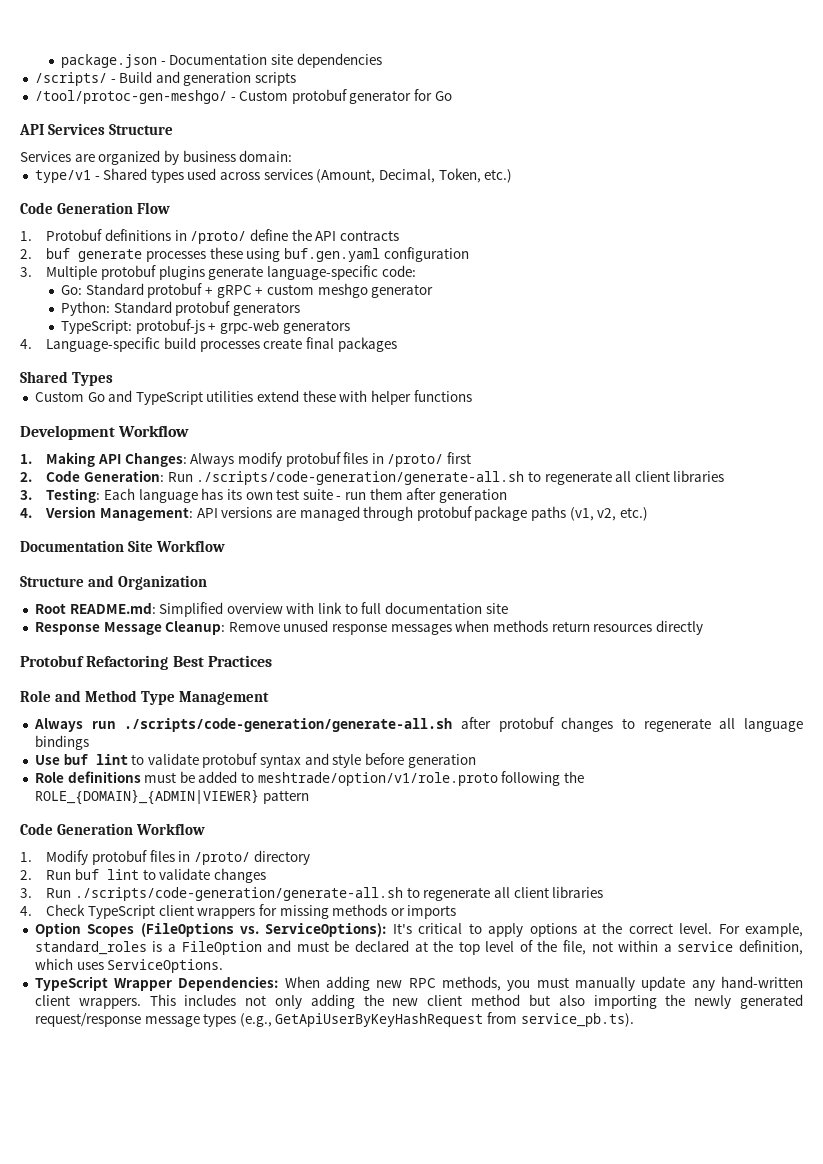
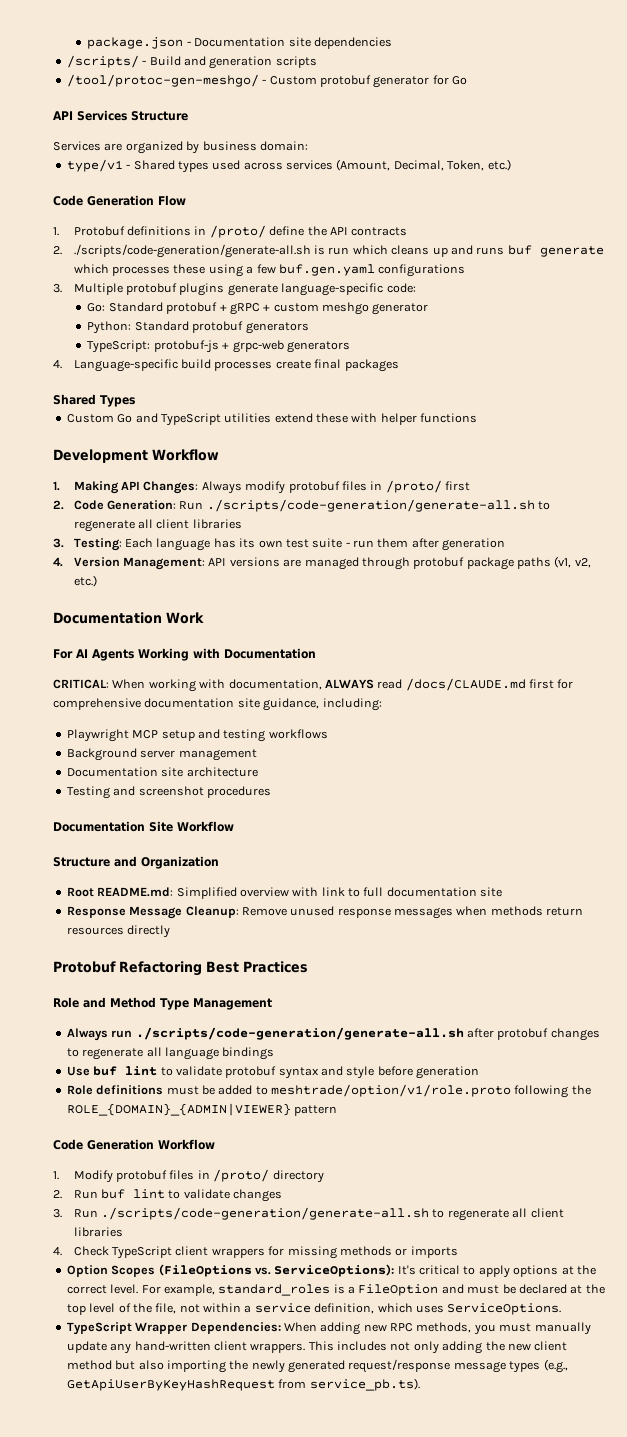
(32, 254) none -> [73,244,505,258] ./scripts/code-generation/generate-all.sh is run which cleans up and runs
(143, 255) none -> [73,264,109,274] which
[283,247,469,262] buf.gen.yaml configuration -> [246,264,466,277] a few buf.gen.yaml configurations
(649, 514) none -> [53,612,204,624] [53,648,316,661] [53,678,574,692] [53,698,382,711] [66,729,328,742] [66,748,257,761] [66,767,258,777] [66,786,271,799] // Documentation Work // For AI Agents Working with Documentation // CRITICAL: When working with documentation, ALWAYS read /docs/CLAUDE.md first for comprehensive documentation site guidance, including: // Playwright MCP setup and testing workflows // Background server management // Documentation site architecture // Testing and screenshot procedures

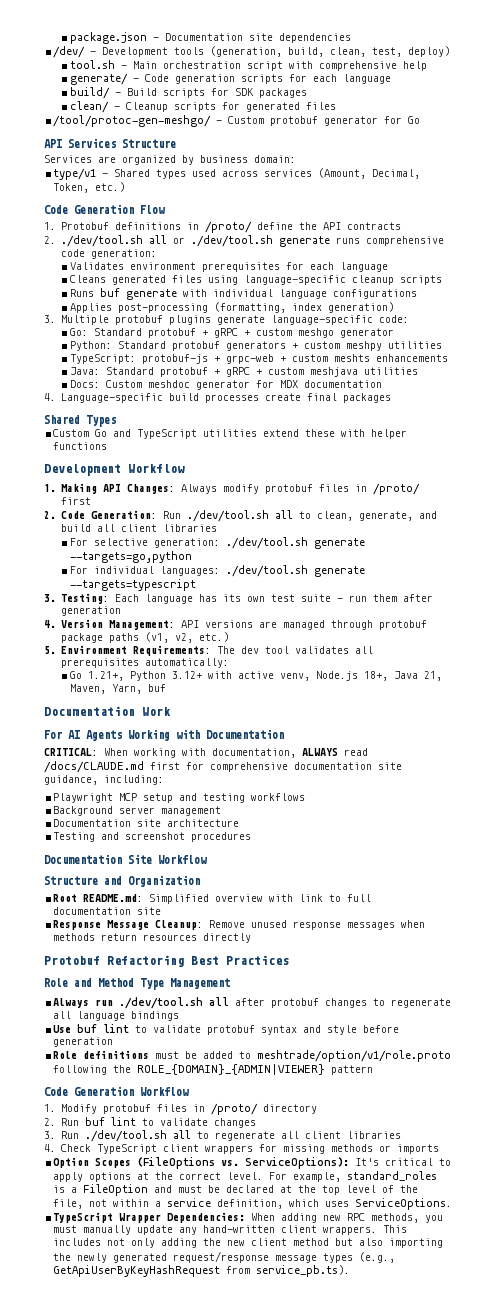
[66,55,317,69] /scripts/ - Build and generation scripts -> [53,46,451,58] [70,60,428,71] [70,73,392,85] [70,87,308,99] [70,101,337,113] /dev/ - Development tools (generation, build, clean, test, deploy) // tool.sh - Main orchestration script with comprehensive help // generate/ - Code generation scripts for each language // build/ - Build scripts for SDK packages // clean/ - Cleanup scripts for generated files
[73,244,604,258] [73,264,466,277] ./scripts/code-generation/generate-all.sh is run which cleans up and runs buf generate which processes these using a few buf.gen.yaml configurations -> [60,235,444,247] [60,249,157,259] [70,262,389,272] [70,275,443,285] [70,288,418,300] [70,302,395,313] ./dev/tool.sh all or ./dev/tool.sh generate runs comprehensive code generation: // Validates environment prerequisites for each language // Cleans generated files using language-specific cleanup scripts // Runs buf generate with individual language configurations // Applies post-processing (formatting, index generation)
(309, 328) none -> [292,341,443,351] + custom meshpy utilities
[286,341,350,353] generators -> [280,354,449,362] [70,367,419,377] [70,380,383,390] + custom meshts enhancements // Java: Standard protobuf + gRPC + custom meshjava utilities // Docs: Custom meshdoc generator for MDX documentation
[206,499,551,512] [73,519,242,532] ./scripts/code-generation/generate-all.sh to regenerate all client libraries -> [186,510,437,522] [60,524,217,532] [70,537,366,549] [70,551,193,563] [70,565,366,577] [70,579,197,591] ./dev/tool.sh all to clean, generate, and build all client libraries // For selective generation: ./dev/tool.sh generate --targets=go,python // For individual languages: ./dev/tool.sh generate --targets=typescript
(97, 581) none -> [44,645,373,656] [60,658,229,668] [70,671,443,681] [70,684,167,694] // 5. Environment Requirements: The dev tool validates all prerequisites automatically: // Go 1.21+, Python 3.12+ with active venv, Node.js 18+, Java 21, Maven, Yarn, buf
[135,1027,464,1040] ./scripts/code-generation/generate-all.sh -> [119,997,230,1009] ./dev/tool.sh all
[101,1207,430,1220] ./scripts/code-generation/generate-all.sh -> [84,1130,191,1142] ./dev/tool.sh all

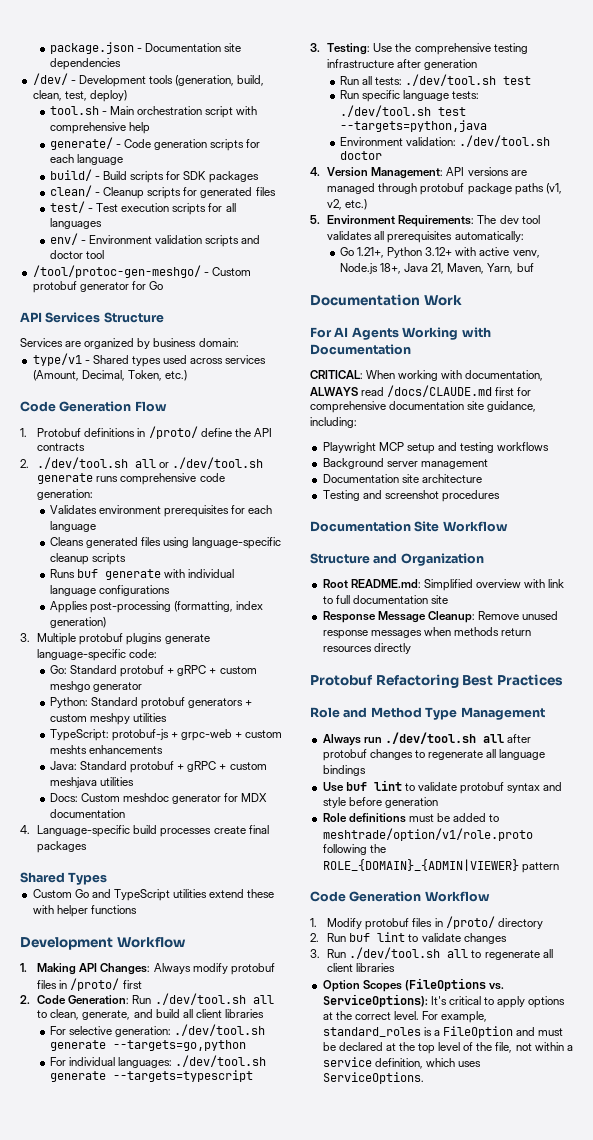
(337, 106) none -> [49,201,236,215] [49,218,102,229] [49,233,261,247] [49,250,104,259] // test/ - Test execution scripts for all languages // env/ - Environment validation scripts and doctor tool
[114,594,433,604] [60,606,121,616] Each language has its own test suite - run them after generation -> [373,43,528,55] [327,59,478,70] [339,74,532,86] [339,90,480,102] [339,105,466,117] [339,120,487,132] [339,135,551,147] [339,151,382,160] Use the comprehensive testing infrastructure after generation // Run all tests: ./dev/tool.sh test // Run specific language tests: ./dev/tool.sh test --targets=python,java // Environment validation: ./dev/tool.sh doctor
[44,1144,439,1154] // 4. Check TypeScript client wrappers for missing methods or imports -> (396, 967) none
[53,1212,444,1223] [53,1225,408,1235] [53,1238,444,1248] [53,1251,396,1263] [53,1265,351,1277] // TypeScript Wrapper Dependencies: When adding new RPC methods, you must manually update any hand-written client wrappers. This includes not only adding the new client method but also importing the newly generated request/response message types (e.g., GetApiUserByKeyHashRequest from service_pb.ts). -> (424, 1078) none

